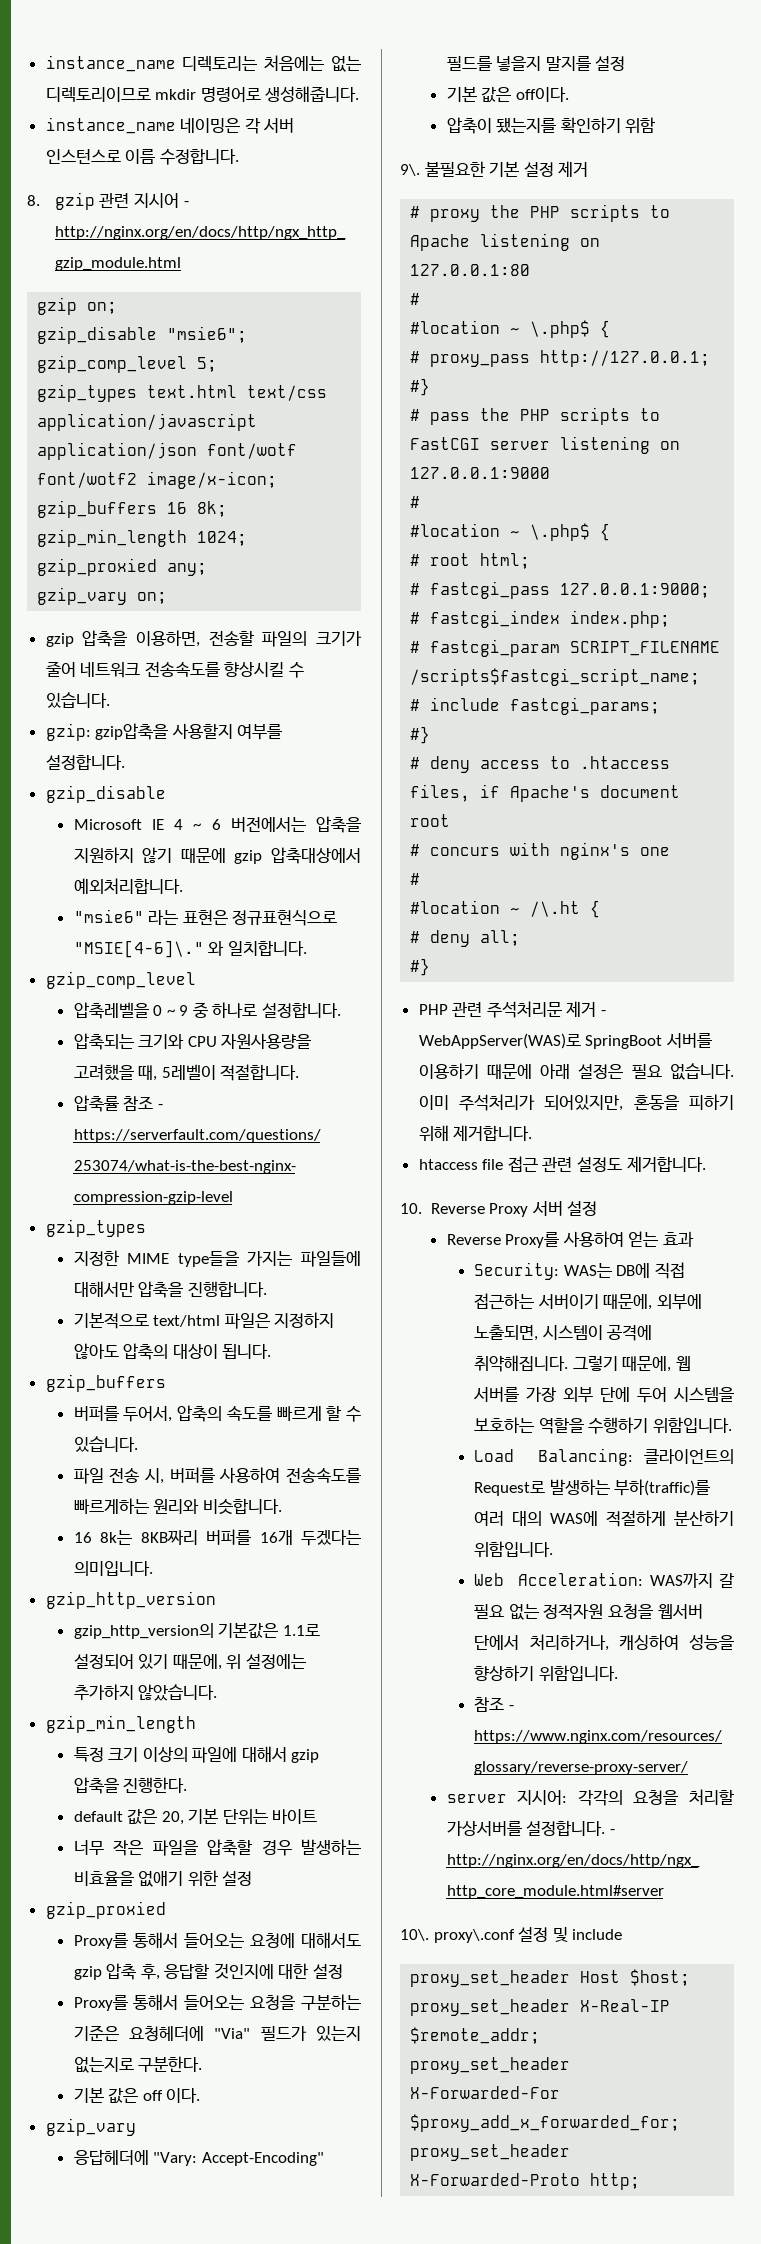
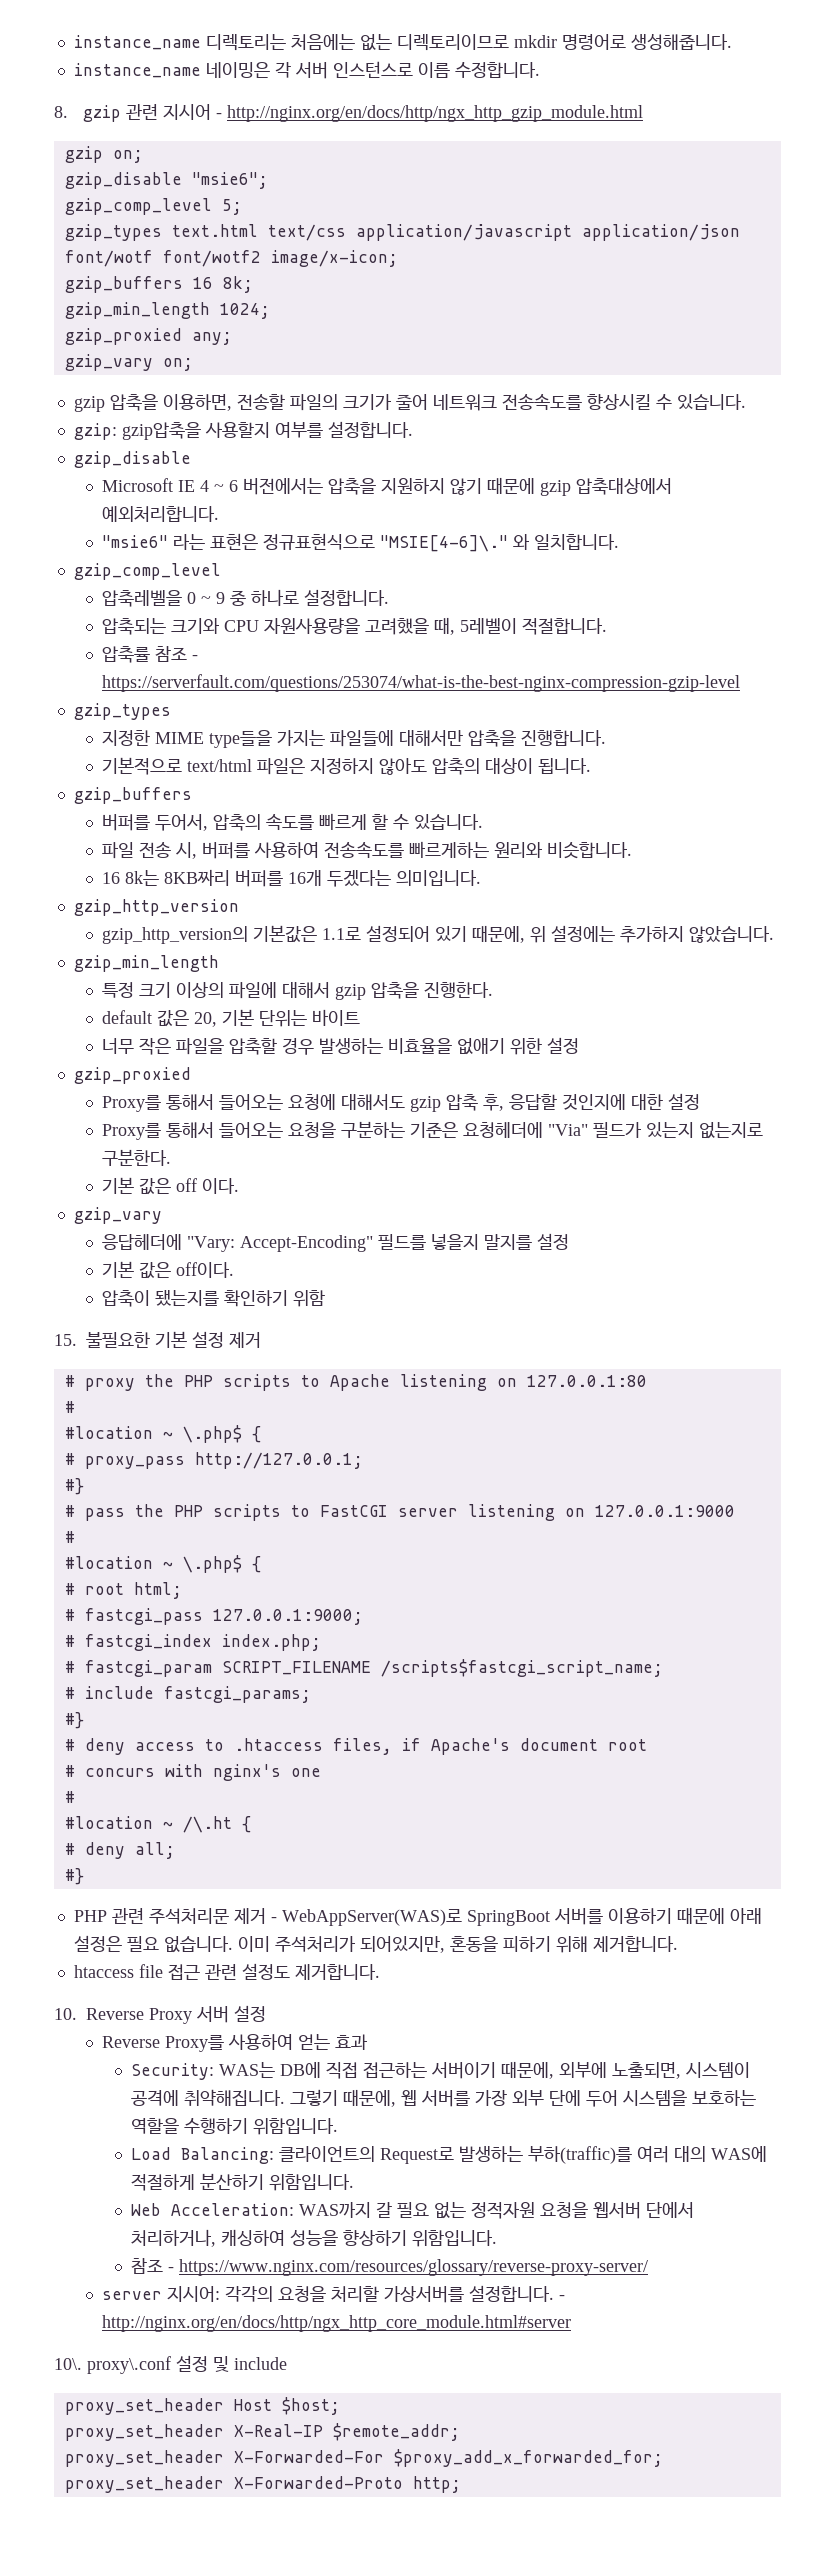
[400,164,420,176] 9\. -> [54,1334,77,1346] 15.

